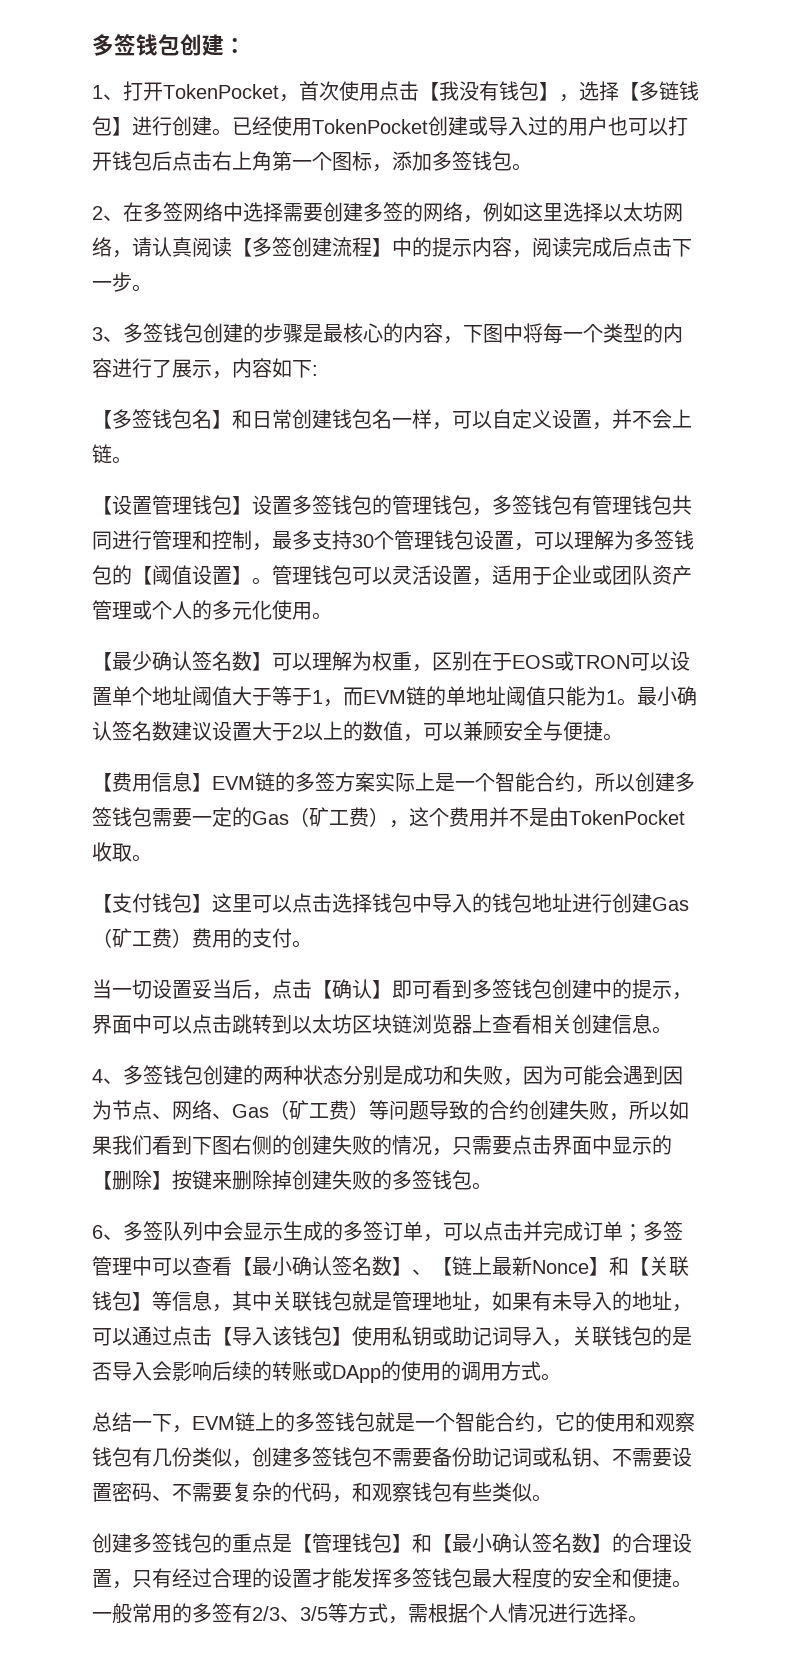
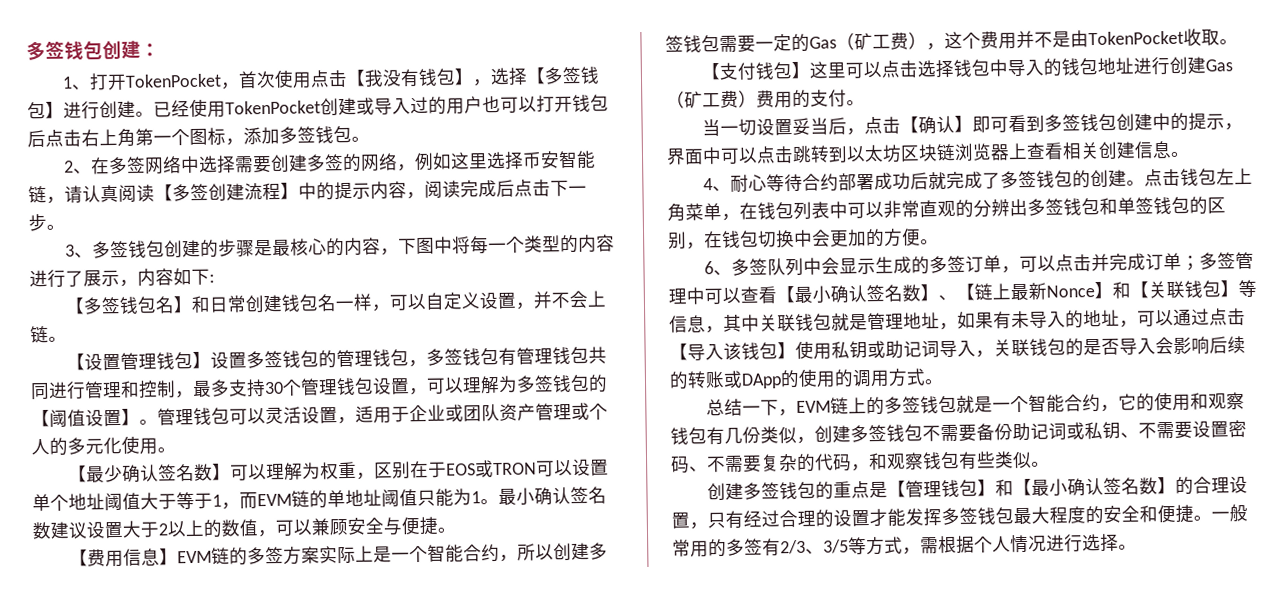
[659,81,679,101] 链 -> [562,66,583,85] 签
[603,202,683,222] [92,237,112,257] 以太坊网络 -> [522,150,597,169] [28,185,47,204] 币安智能链
[123,1065,683,1086] [92,1100,689,1121] [92,1135,672,1156] [92,1170,472,1190] 多签钱包创建的两种状态分别是成功和失败，因为可能会遇到因为节点、网络、Gas（矿工费）等问题导致的合约创建失败，所以如果我们看到下图右侧的创建失败的情况，只需要点击界面中显示的【删除】按键来删除掉创建失败的多签钱包 -> [730,167,1254,193] [667,196,1226,222] [668,228,921,250] 耐心等待合约部署成功后就完成了多签钱包的创建。点击钱包左上角菜单，在钱包列表中可以非常直观的分辨出多签钱包和单签钱包的区别，在钱包切换中会更加的方便

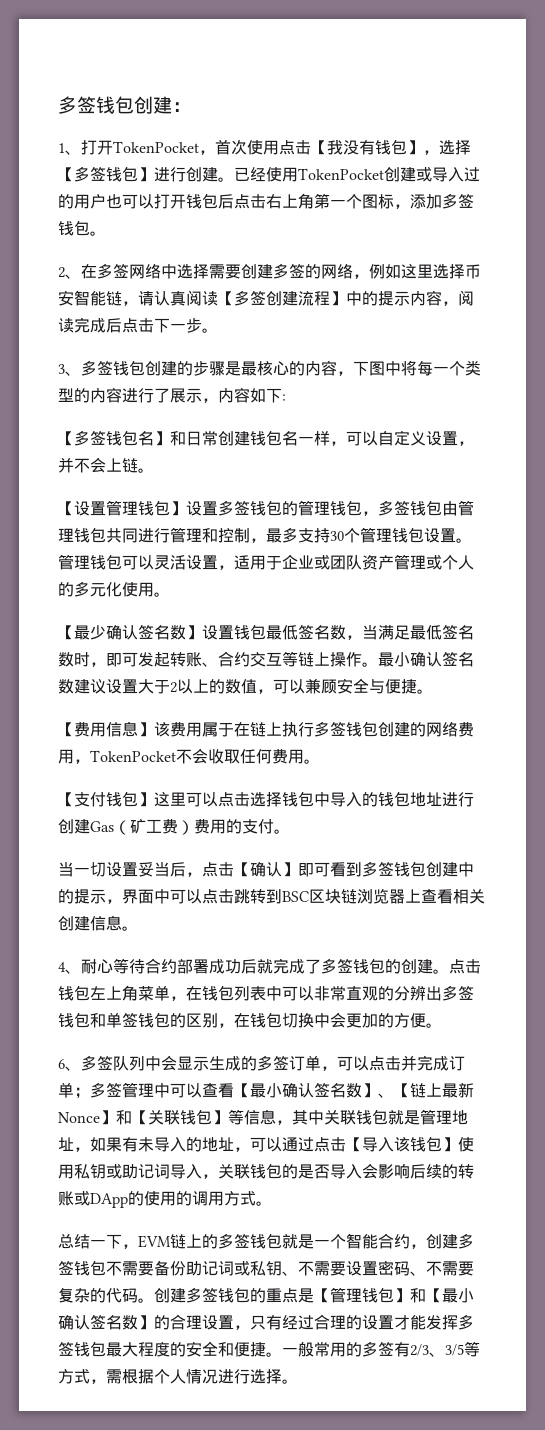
[498,347,518,366] 有 -> [442,501,458,516] 由
[409,374,608,396] [31,408,140,428] ，可以理解为多签钱包的【阈值设置】 -> (456, 535) none
[230,458,610,481] [32,488,481,512] 可以理解为权重，区别在于EOS或TRON可以设置单个地址阈值大于等于1，而EVM链的单地址阈值只能为1 -> [202,624,474,640] [58,651,362,667] 设置钱包最低签名数，当满足最低签名数时，即可发起转账、合约交互等链上操作
[177,542,609,566] [665,28,1220,53] EVM链的多签方案实际上是一个智能合约，所以创建多签钱包需要一定的Gas（矿工费），这个费用并不是由TokenPocket收取 -> [154,721,474,737] [58,748,304,764] 该费用属于在链上执行多签钱包创建的网络费用，TokenPocket不会收取任何费用
[846,144,902,163] 以太坊 -> [282,891,309,902] BSC
[1118,391,1246,412] [670,425,815,446] 它的使用和观察钱包有几份类似， -> (426, 1246) none
[851,450,1050,472] ，和观察钱包有些类似。 // -> [138,1298,154,1303] 。

